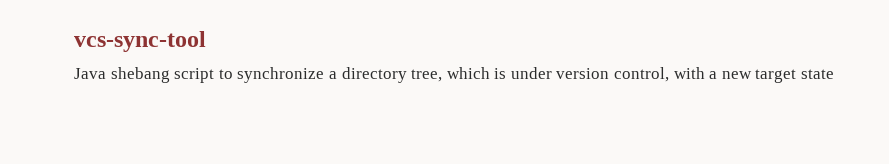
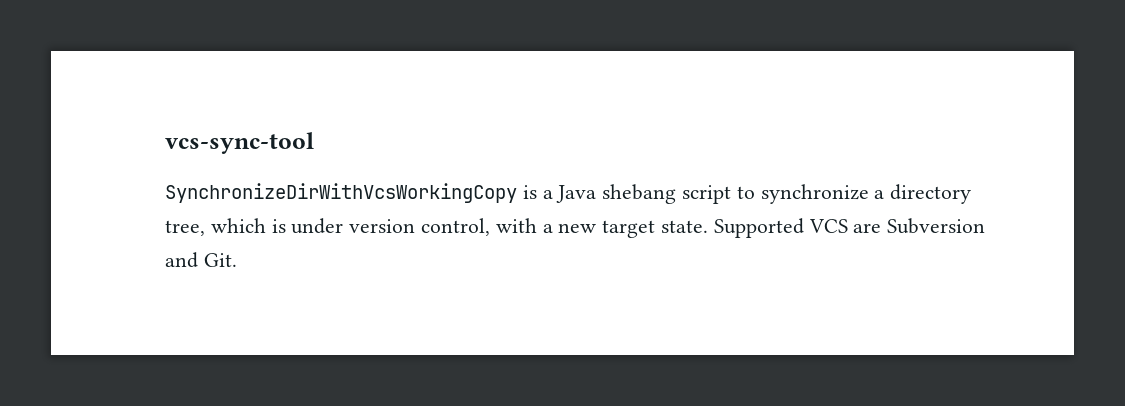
(206, 41) none -> [165,183,553,203] SynchronizeDirWithVcsWorkingCopy is a
[801,69,835,79] state -> [661,218,986,238] [165,252,237,268] state. Supported VCS are Subversion and Git.

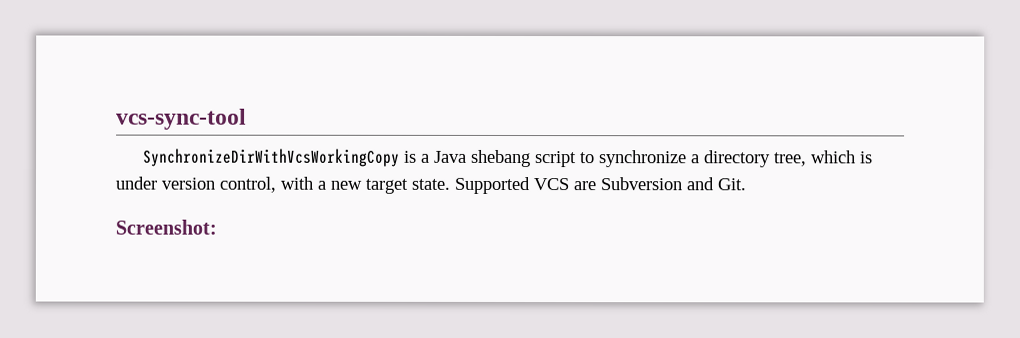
(237, 260) none -> [115,219,217,235] // Screenshot:

